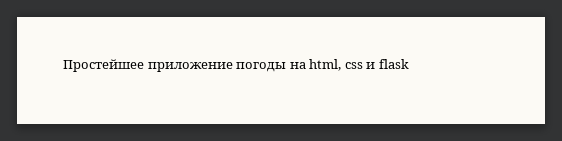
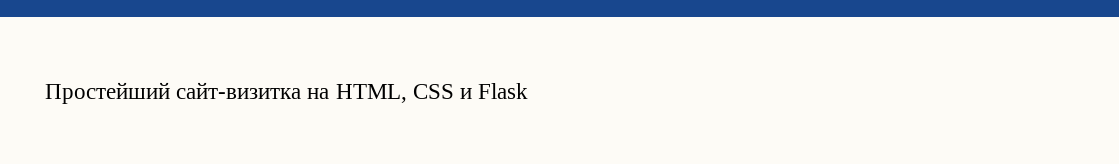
[63,59,409,72] Простейшее приложение погоды на html, css и flask -> [45,82,529,104] Простейший сайт-визитка на HTML, CSS и Flask

